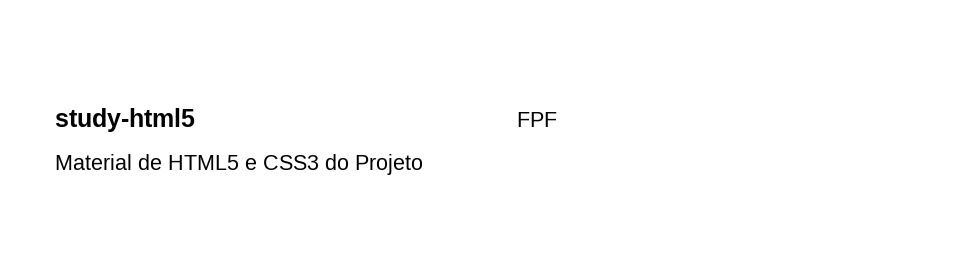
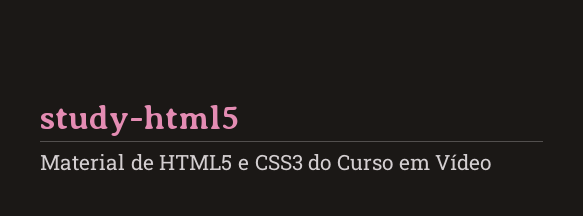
[355,154,423,175] [517,112,557,127] Projeto FPF -> [337,154,492,171] Curso em Vídeo

